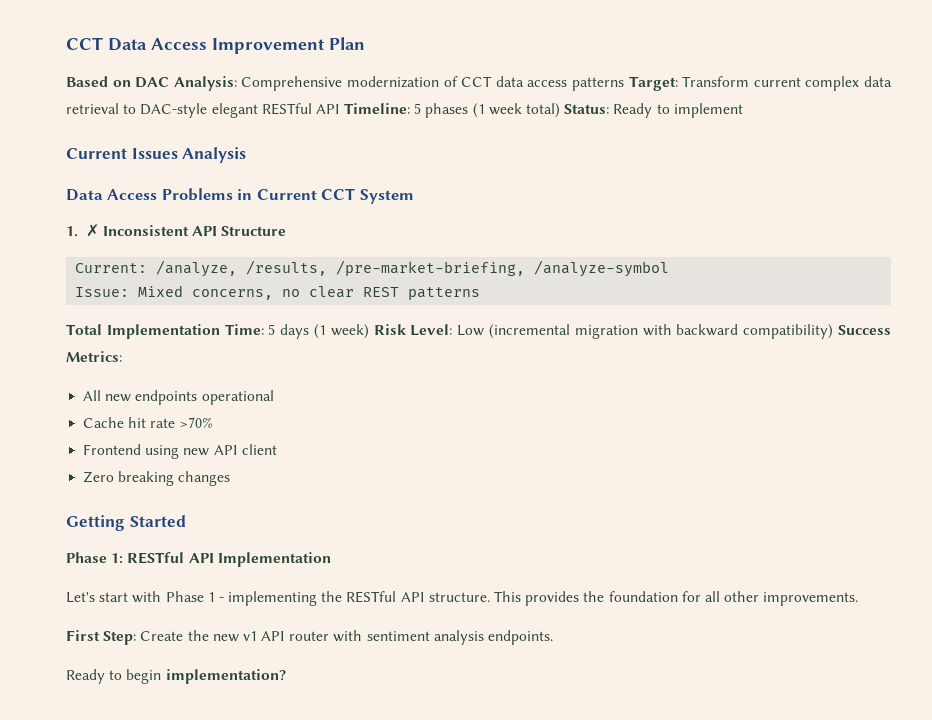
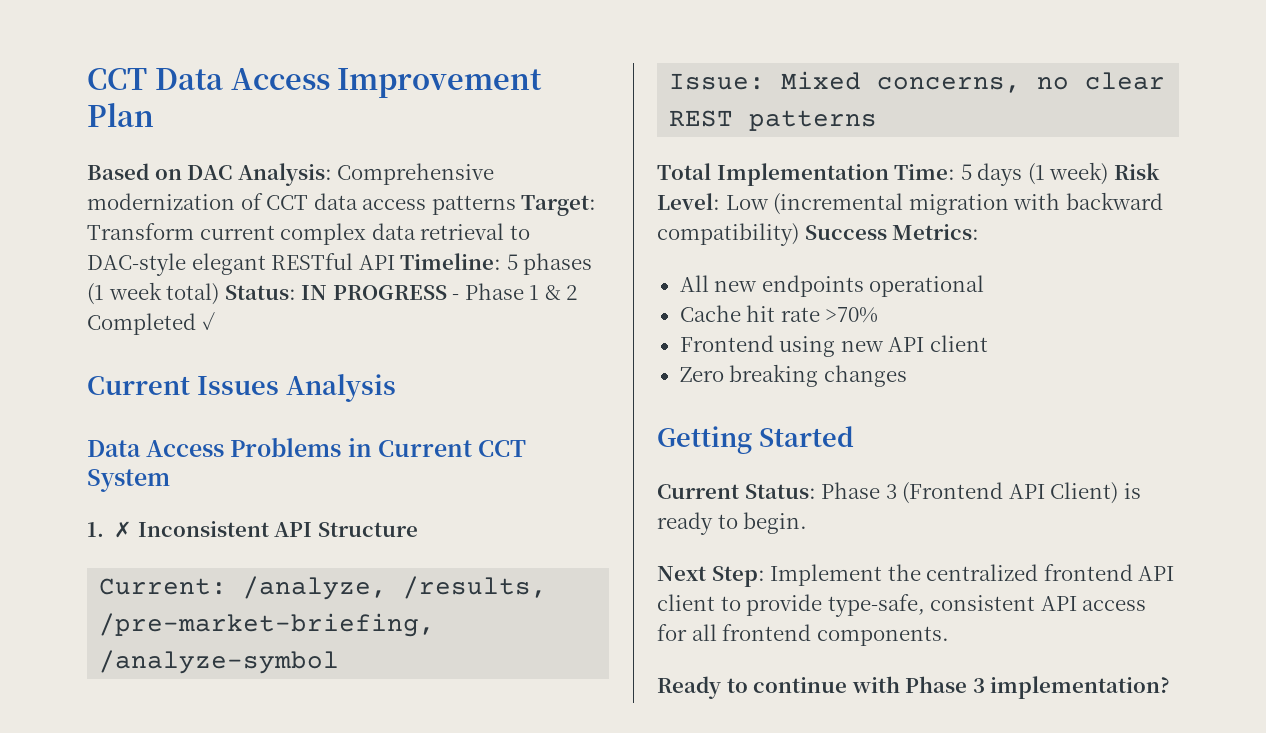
[613,103,743,118] Ready to implement -> [301,283,578,300] [87,312,215,335] IN PROGRESS - Phase 1 & 2 Completed ✓
[66,552,331,567] [66,591,859,606] [66,630,554,645] [66,669,162,684] Phase 1: RESTful API Implementation // Let's start with Phase 1 - implementing the RESTful API structure. This provides the foundation for all other improvements. // First Step: Create the new v1 API router with sentiment analysis endpoints. // Ready to begin -> [657,482,1141,504] [657,512,808,535] [657,564,1175,587] [657,594,1147,617] [657,624,949,646] [657,676,985,699] Current Status: Phase 3 (Frontend API Client) is ready to begin. // Next Step: Implement the centralized frontend API client to provide type-safe, consistent API access for all frontend components. // Ready to continue with Phase 3

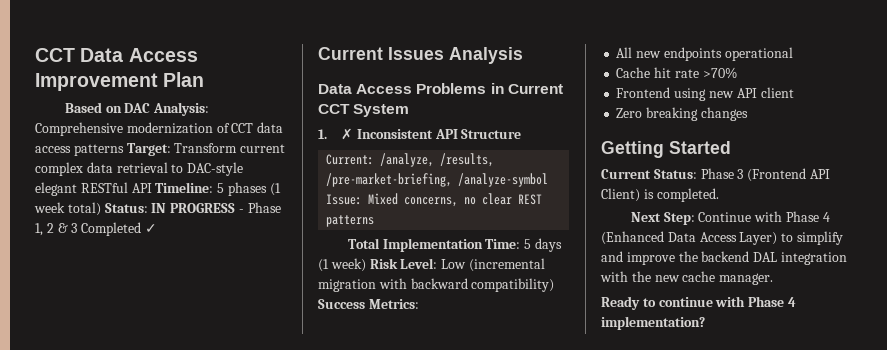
[529,285,578,300] 1 & 2 -> [35,223,78,236] 1, 2 & 3
[657,512,808,535] ready to begin. -> [656,188,719,202] completed.
[770,564,1175,586] [657,594,1147,617] [657,624,949,646] Implement the centralized frontend API client to provide type-safe, consistent API access for all frontend components. -> [698,211,830,222] [601,231,843,245] [601,251,847,265] [600,271,774,285] Continue with Phase 4 (Enhanced Data Access Layer) to simplify and improve the backend DAL integration with the new cache manager.
[972,678,985,693] 3 -> [787,297,796,307] 4

